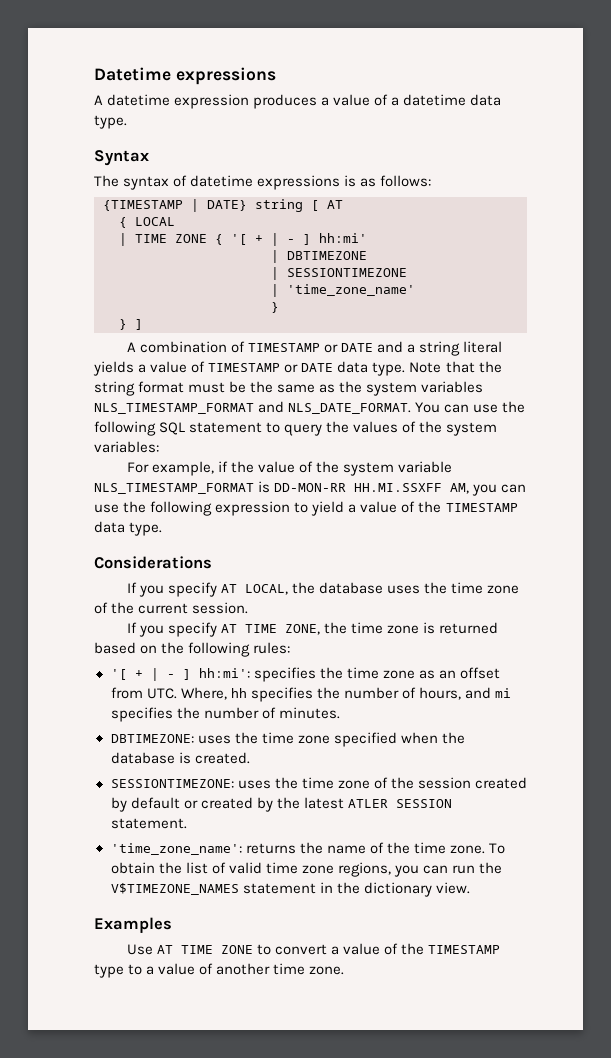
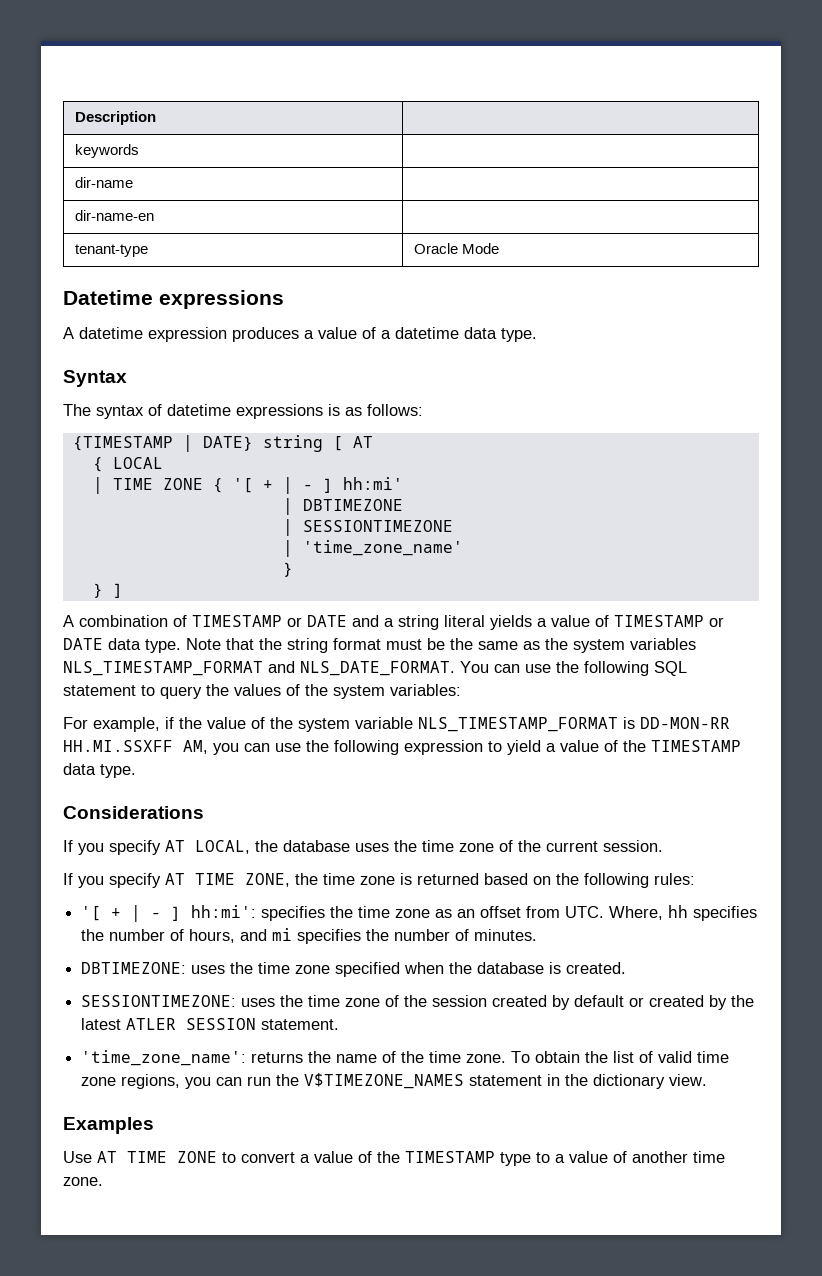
(94, 74) none -> [75,111,157,125] [75,144,140,158] [75,177,134,188] [75,210,155,221] [75,244,149,257] [414,243,500,254] Description | // keywords | // dir-name | // dir-name-en | // tenant-type | Oracle Mode //

